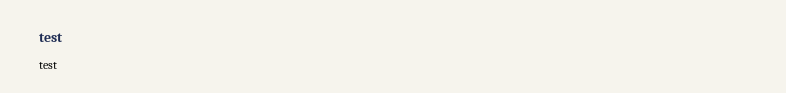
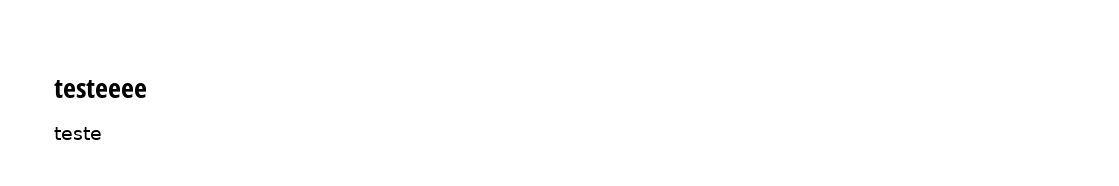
[39,33,63,42] [39,62,57,69] test // test -> [54,80,147,98] [54,127,102,140] testeeee // teste

